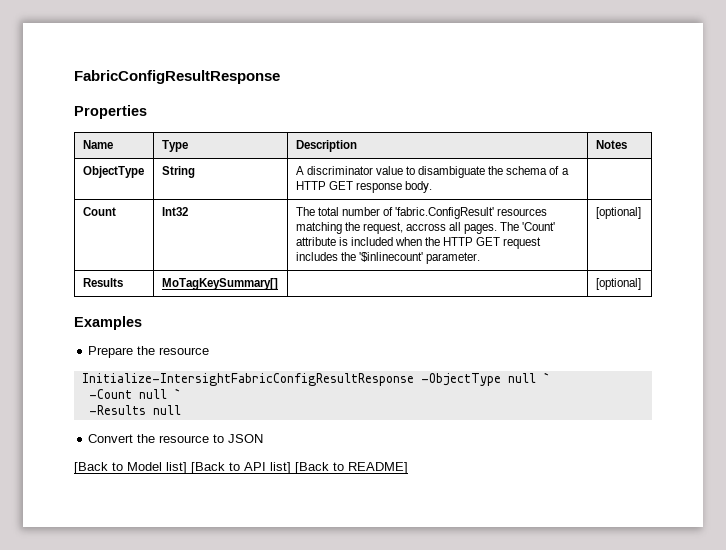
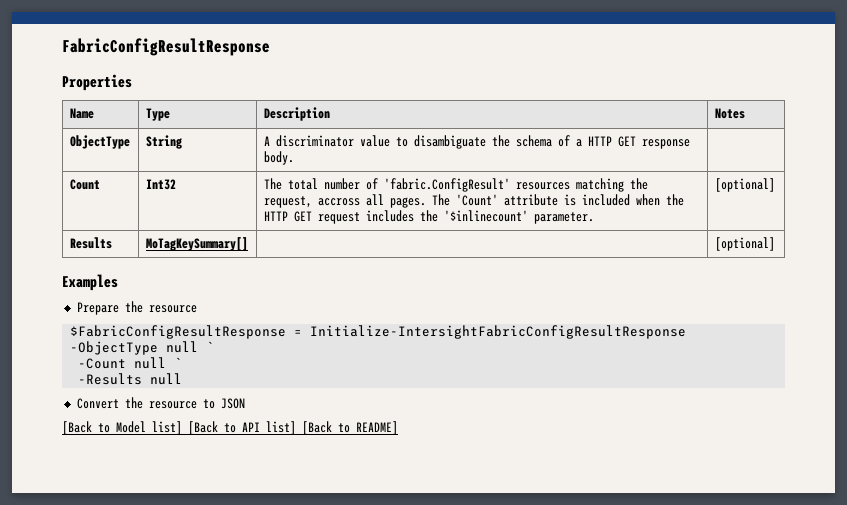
(210, 351) none -> [70,325,303,339] $FabricConfigResultResponse =

